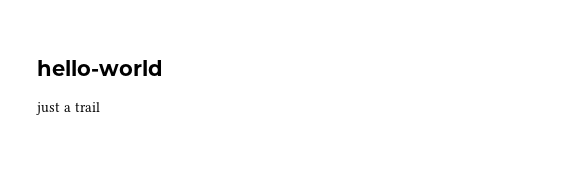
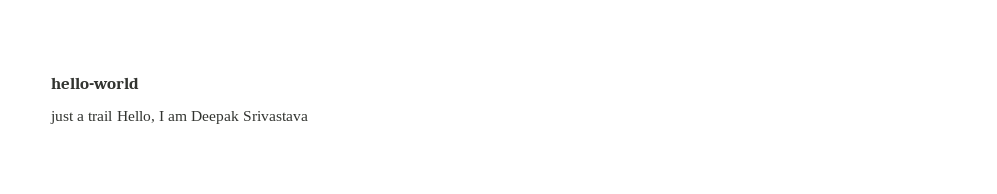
(100, 107) none -> [116,111,309,124] Hello, I am Deepak Srivastava

